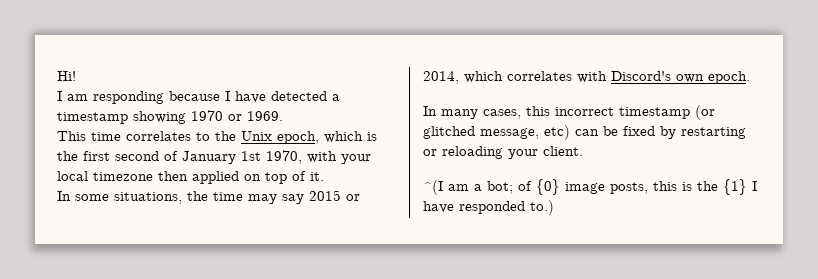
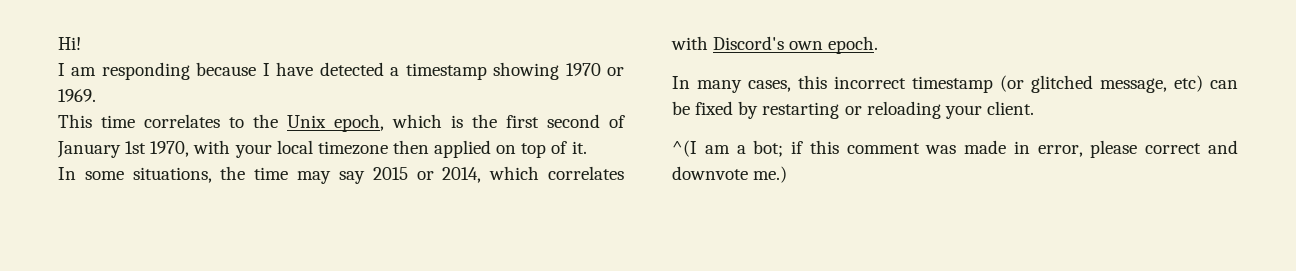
[518,179,757,195] [423,200,554,215] of {0} image posts, this is the {1} I have responded to.) -> [791,140,1238,158] [672,166,788,183] if this comment was made in error, please correct and downvote me.)

